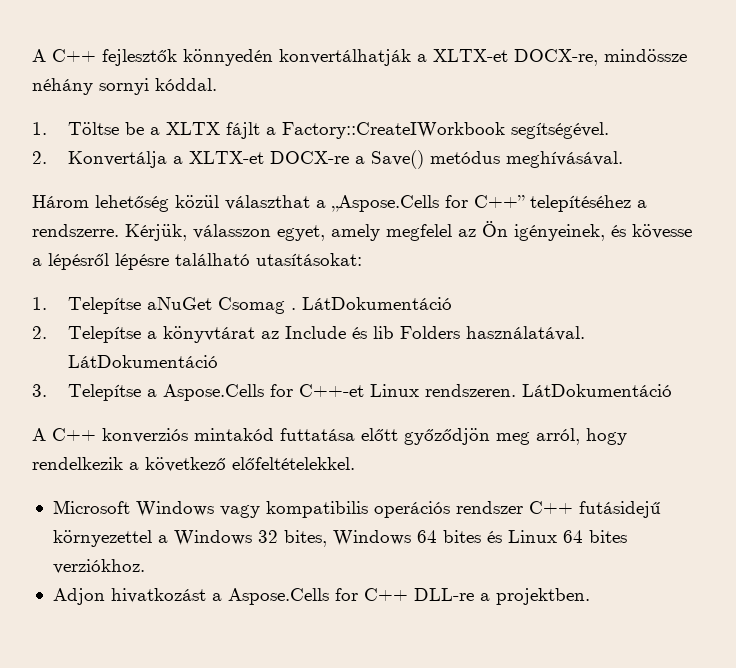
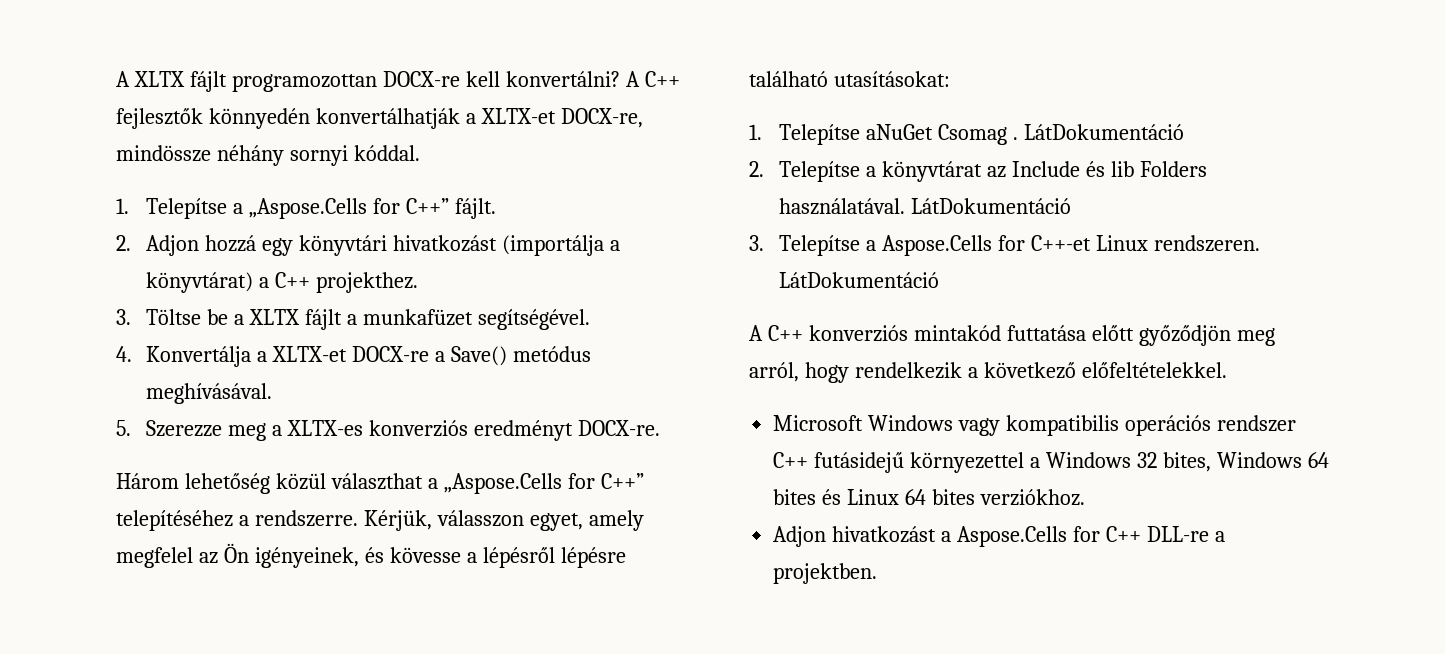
[32,49,46,62] A -> [116,71,640,92] A XLTX fájlt programozottan DOCX-re kell konvertálni? A
(47, 128) none -> [145,198,496,219] [116,235,620,256] [145,272,418,293] [116,309,131,325] Telepítse a „Aspose.Cells for C++” fájlt. // 2. Adjon hozzá egy könyvtári hivatkozást (importálja a könyvtárat) a C++ projekthez. // 3.
[281,122,505,139] Factory::CreateIWorkbook -> [362,309,473,326] munkafüzet
[32,151,47,164] 2. -> [116,346,132,362] 4.
(623, 159) none -> [116,420,660,441] // 5. Szerezze meg a XLTX-es konverziós eredményt DOCX-re.

